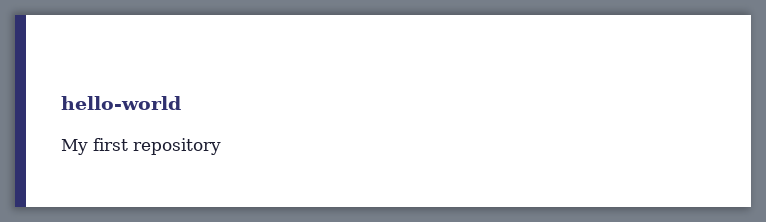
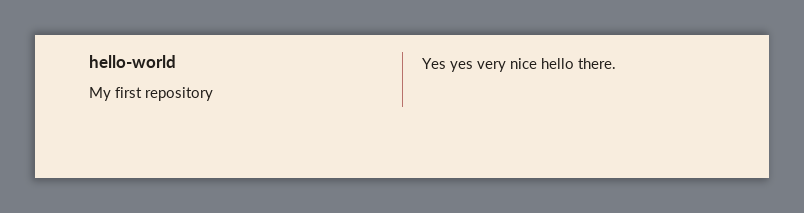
(221, 146) none -> [422,58,616,72] // Yes yes very nice hello there.

